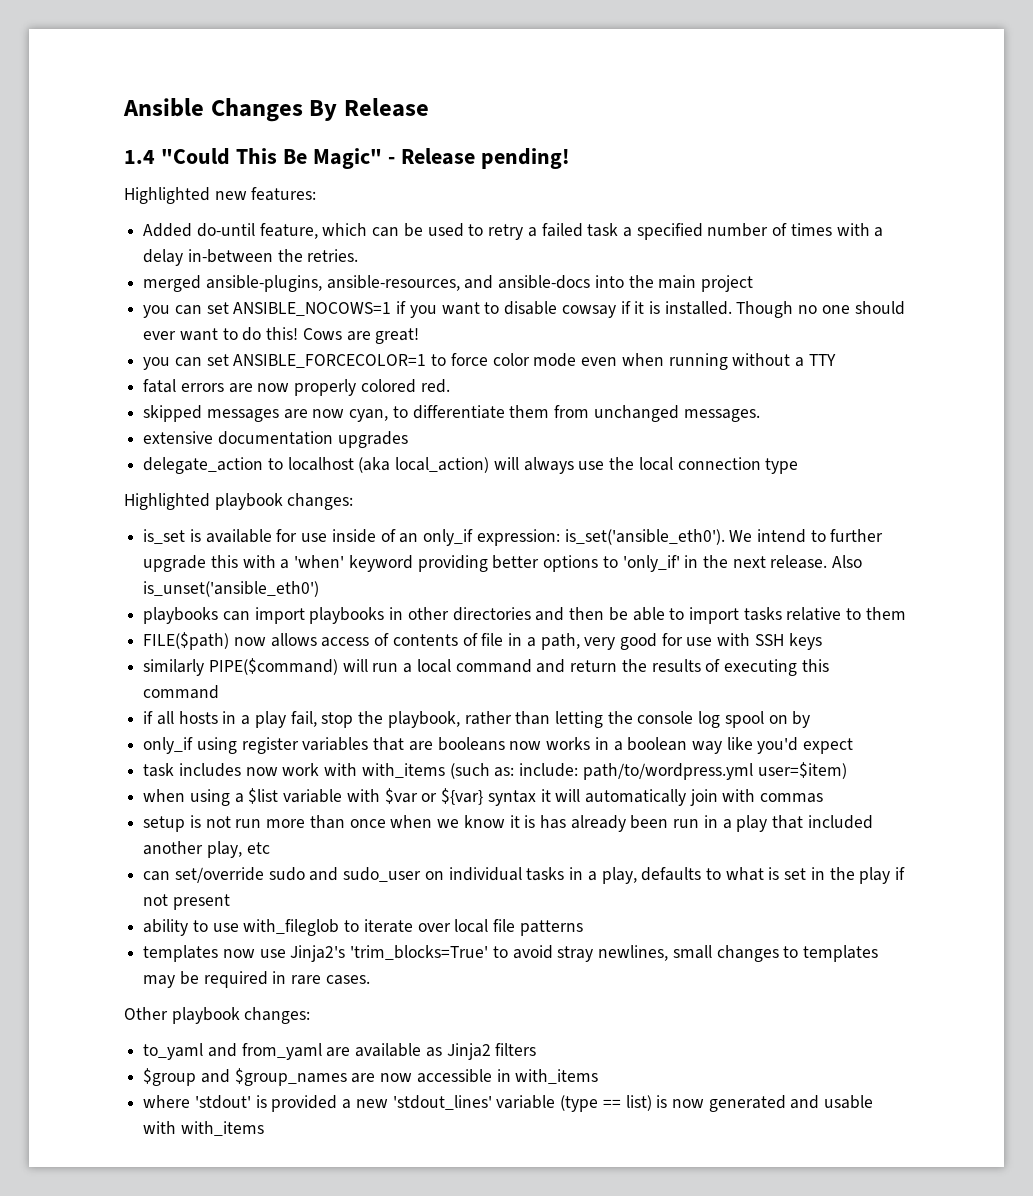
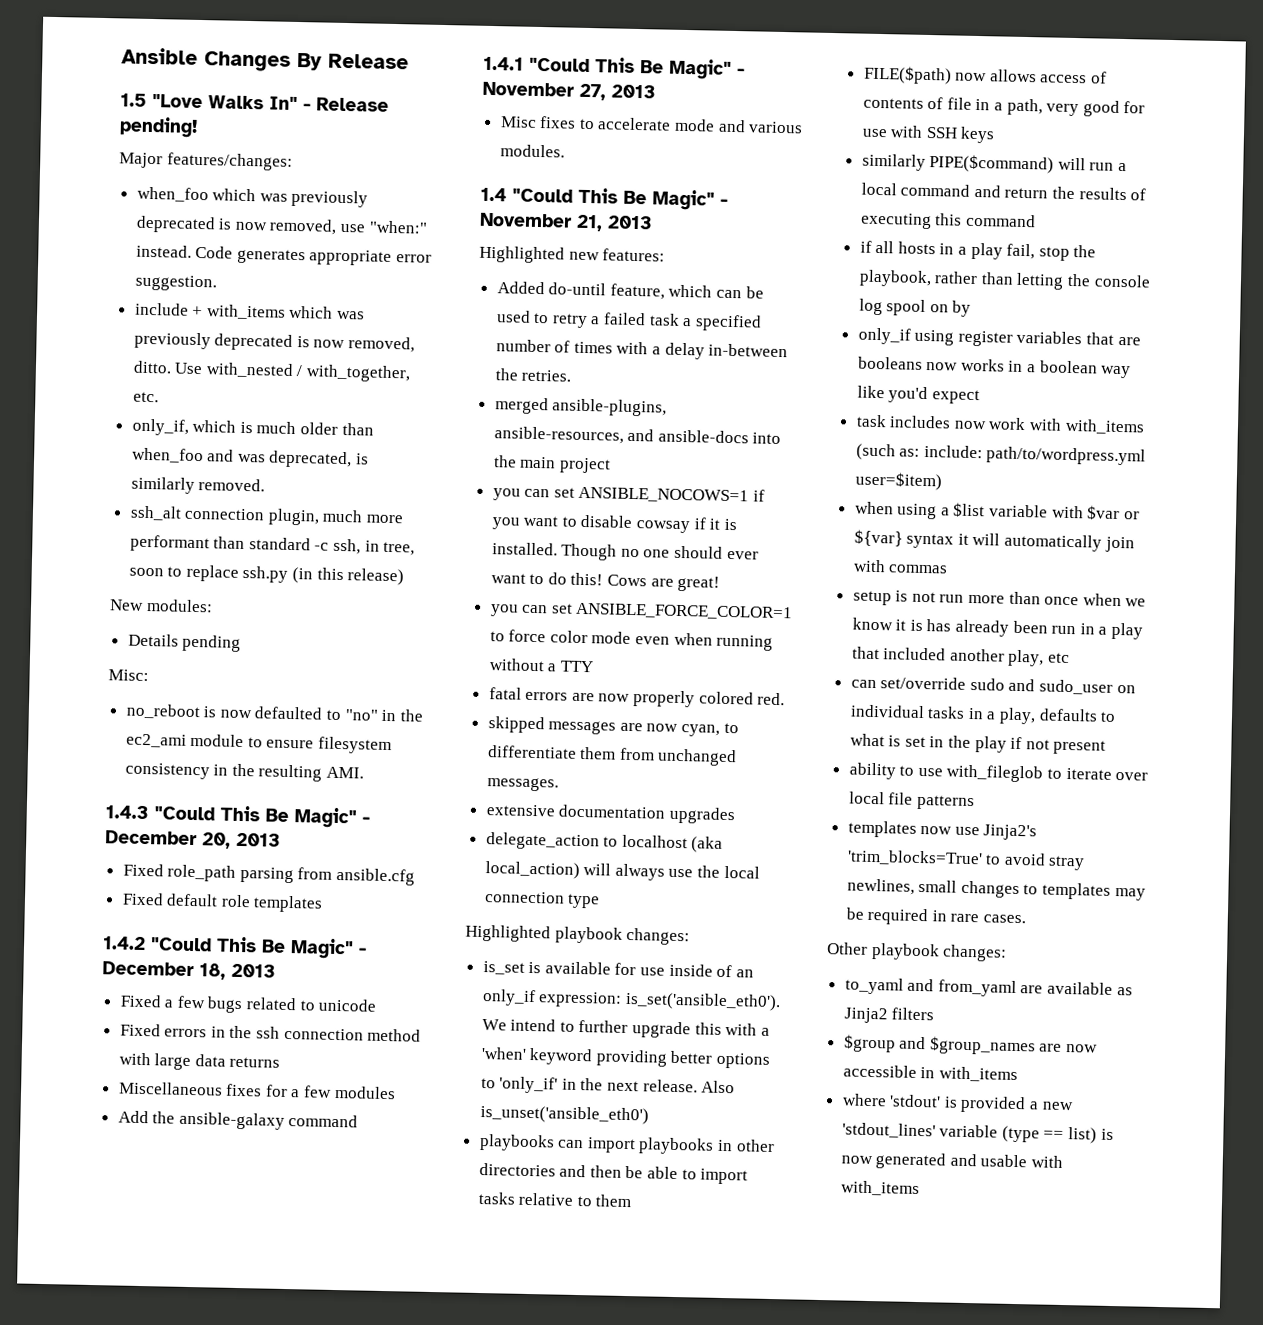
(429, 107) none -> [120,93,389,112] [119,116,198,138] [119,152,293,171] [136,186,369,208] [135,215,428,235] [135,244,433,266] [134,274,217,292] [134,302,366,320] [133,331,416,353] [132,360,412,383] [132,391,159,403] [131,418,374,436] [131,447,370,469] [130,476,266,494] [129,505,404,526] [129,534,416,556] [128,564,405,586] [109,598,213,613] [127,633,242,652] [108,669,149,682] [125,703,423,722] [125,733,393,755] [124,762,365,782] [105,805,370,829] [105,830,281,849] [122,863,416,886] [121,892,324,913] [102,936,367,960] [102,961,276,980] [119,994,377,1014] [119,1023,422,1042] [118,1052,281,1071] [118,1081,396,1100] [117,1110,359,1130] [483,56,745,80] [482,81,656,101] [499,116,804,134] [499,144,565,158] // 1.5 "Love Walks In" - Release pending! // Major features/changes: // when_foo which was previously deprecated is now removed, use "when:" instead. Code generates appropriate error suggestion. // include + with_items which was previously deprecated is now removed, ditto. Use with_nested / with_together, etc. // only_if, which is much older than when_foo and was deprecated, is similarly removed. // ssh_alt connection plugin, much more performant than standard -c ssh, in tree, soon to replace ssh.py (in this release) // New modules: // Details pending // Misc: // no_reboot is now defaulted to "no" in the ec2_ami module to ensure filesystem consistency in the resulting AMI. // 1.4.3 "Could This Be Magic" - December 20, 2013 // Fixed role_path parsing from ansible.cfg // Fixed default role templates // 1.4.2 "Could This Be Magic" - December 18, 2013 // Fixed a few bugs related to unicode // Fixed errors in the ssh connection method with large data returns // Miscellaneous fixes for a few modules // Add the ansible-galaxy command // 1.4.1 "Could This Be Magic" - November 27, 2013 // Misc fixes to accelerate mode and various modules.
[400,148,569,169] Release pending! -> [479,212,653,232] November 21, 2013
[233,354,427,368] ANSIBLE_FORCECOLOR=1 -> [575,602,794,621] ANSIBLE_FORCE_COLOR=1

